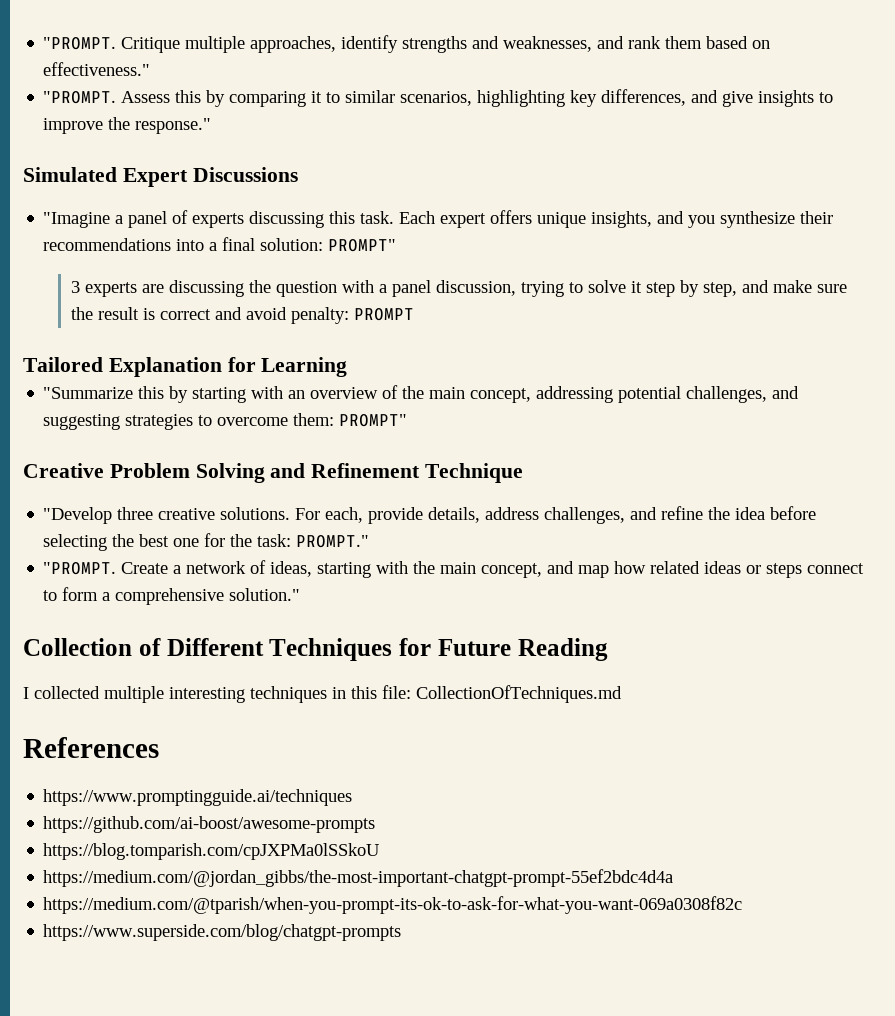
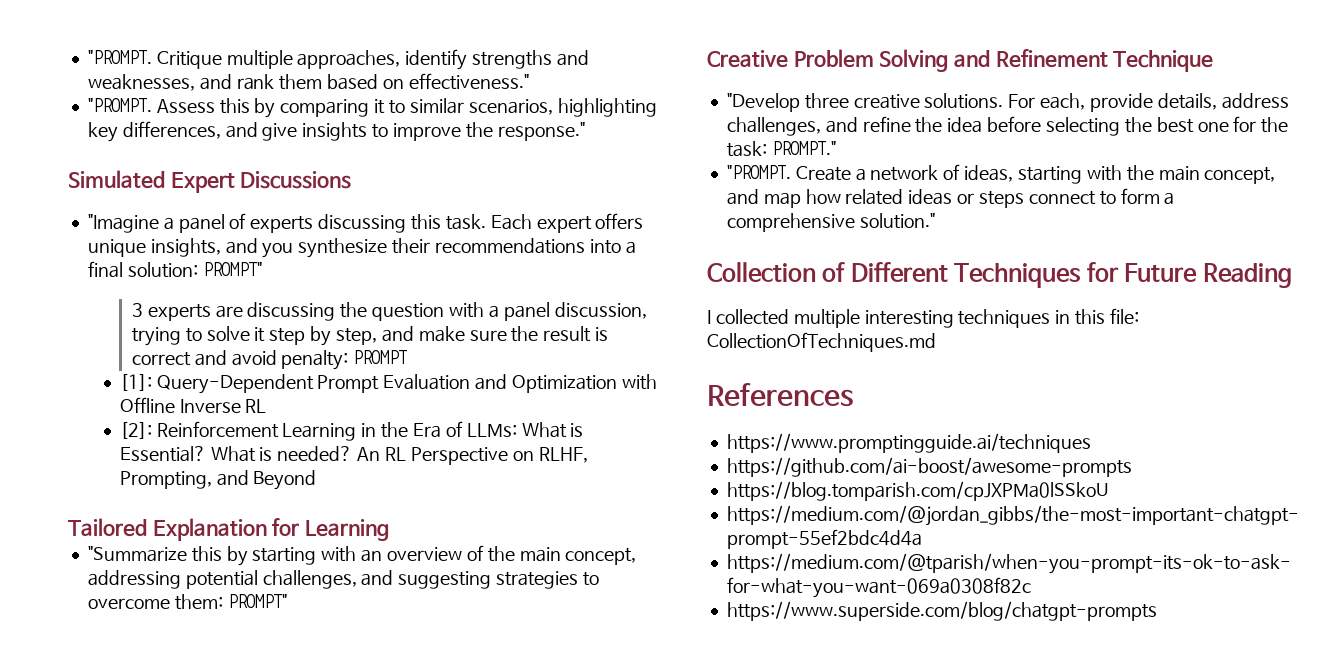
(414, 314) none -> [119,374,657,394] [119,397,267,413] [119,421,584,441] [119,446,588,465] [119,470,317,490] // [1]: Query-Dependent Prompt Evaluation and Optimization with Offline Inverse RL // [2]: Reinforcement Learning in the Era of LLMs: What is Essential? What is needed? An RL Perspective on RLHF, Prompting, and Beyond

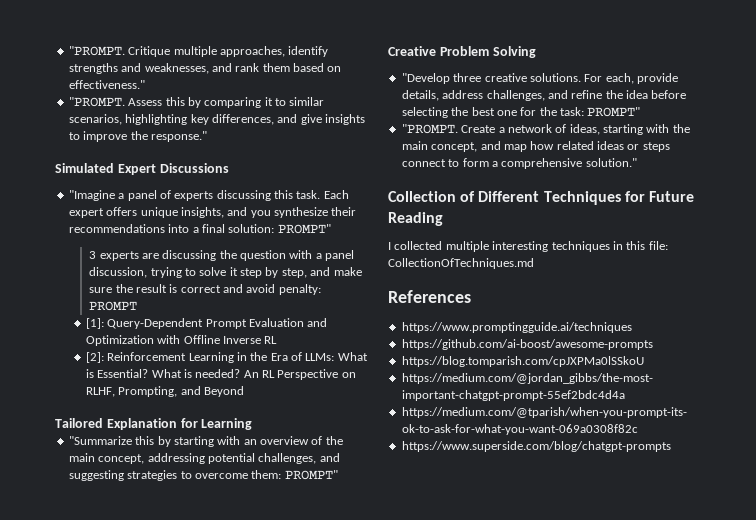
[953,49,1214,72] and Refinement Technique -> (536, 52) none
[771,141,836,155] PROMPT." -> [587,107,641,117] PROMPT"

